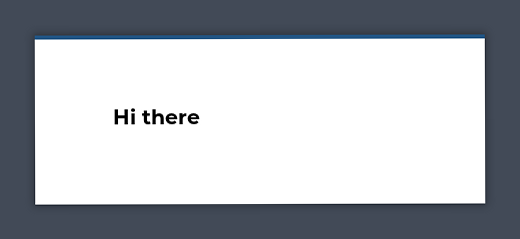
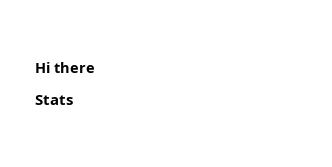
(201, 117) none -> [35,95,73,105] // Stats

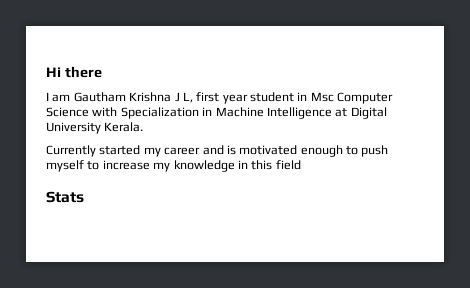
(95, 67) none -> [46,92,394,104] [46,107,387,119] [46,122,144,134] [46,145,389,157] [46,160,301,172] // I am Gautham Krishna J L, first year student in Msc Computer Science with Specialization in Machine Intelligence at Digital University Kerala. // Currently started my career and is motivated enough to push myself to increase my knowledge in this field

